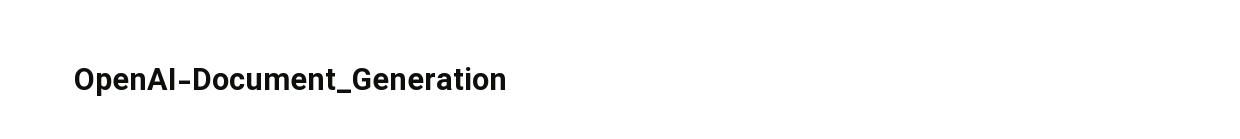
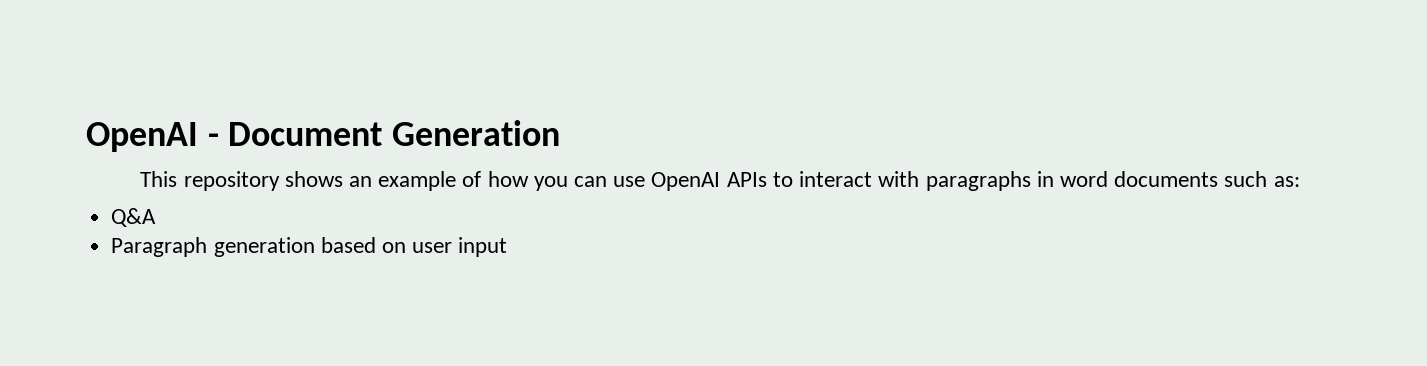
[74,67,507,96] OpenAI-Document_Generation -> [86,120,561,152] [140,171,1300,191] [111,208,157,227] [111,237,508,257] OpenAI - Document Generation // This repository shows an example of how you can use OpenAI APIs to interact with paragraphs in word documents such as: // Q&A // Paragraph generation based on user input

